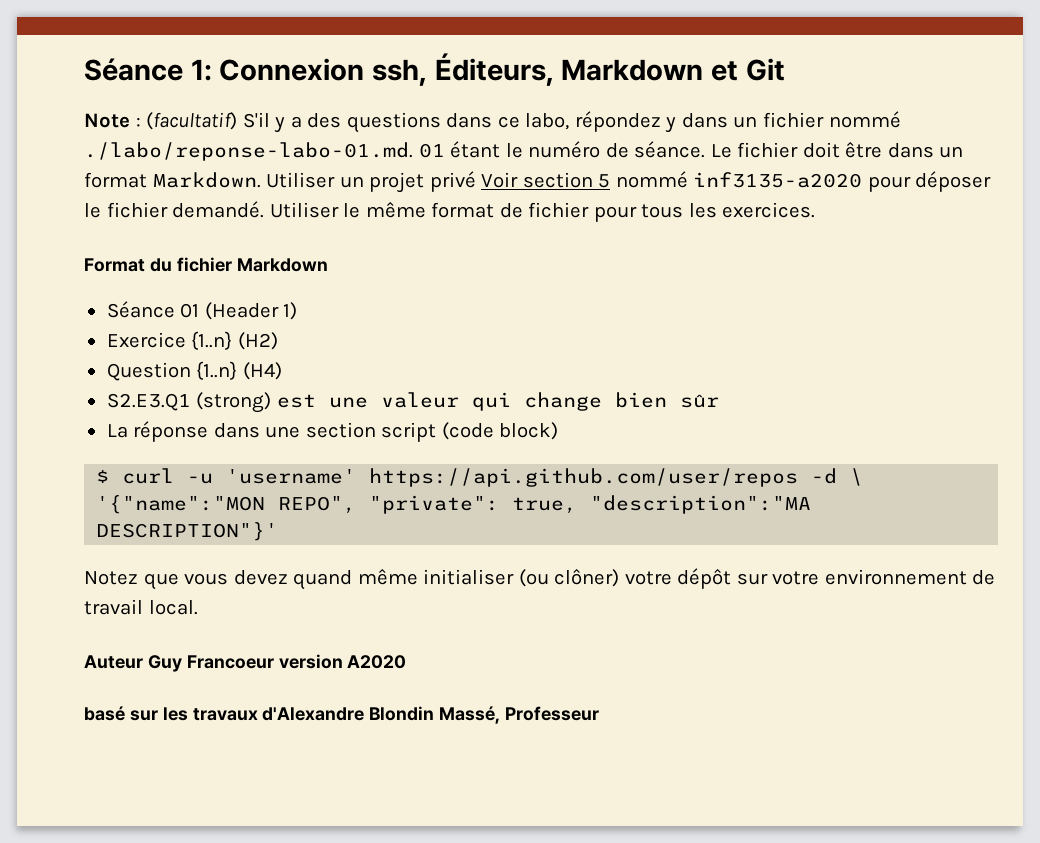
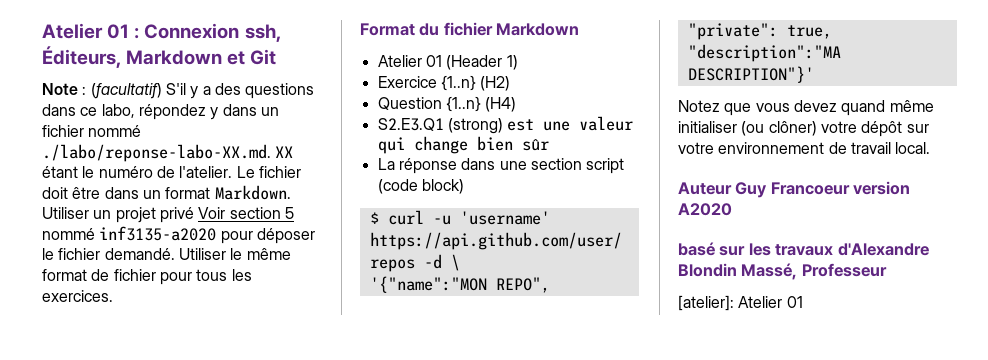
[84,58,212,81] Séance 1: -> [42,23,140,39] Atelier 01 :
[84,142,445,161] ./labo/reponse-labo-01.md. 01 -> [42,144,294,162] ./labo/reponse-labo-XX.md. XX
[634,141,706,158] séance. -> [179,166,233,178] l'atelier.
[106,301,175,318] Séance -> [377,55,422,67] Atelier
(600, 713) none -> [678,295,803,311] // [atelier]: Atelier 01

